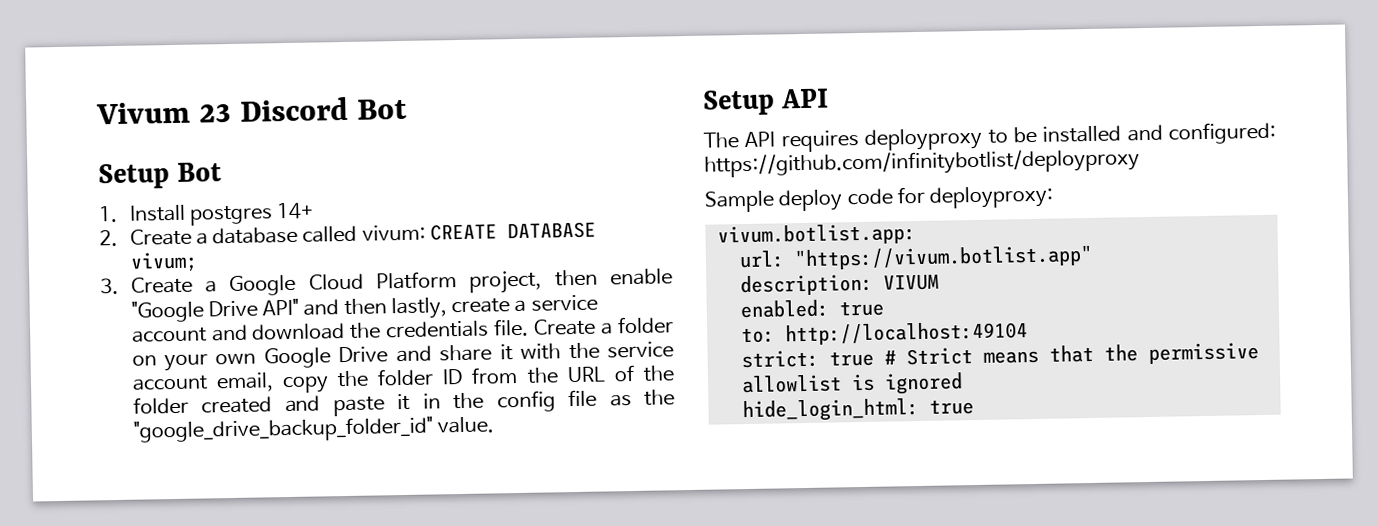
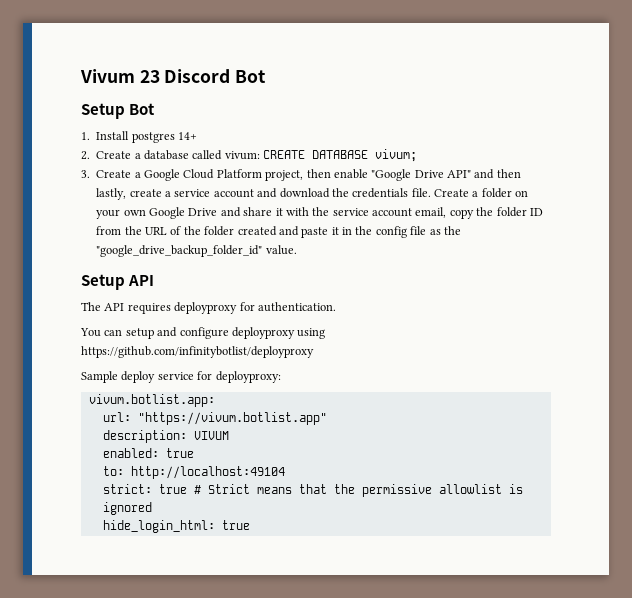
[987,121,1276,145] to be installed and configured: -> [239,302,336,312] [80,327,326,339] for authentication. // You can setup and configure deployproxy using
[846,188,894,206] code -> [157,372,194,380] service

